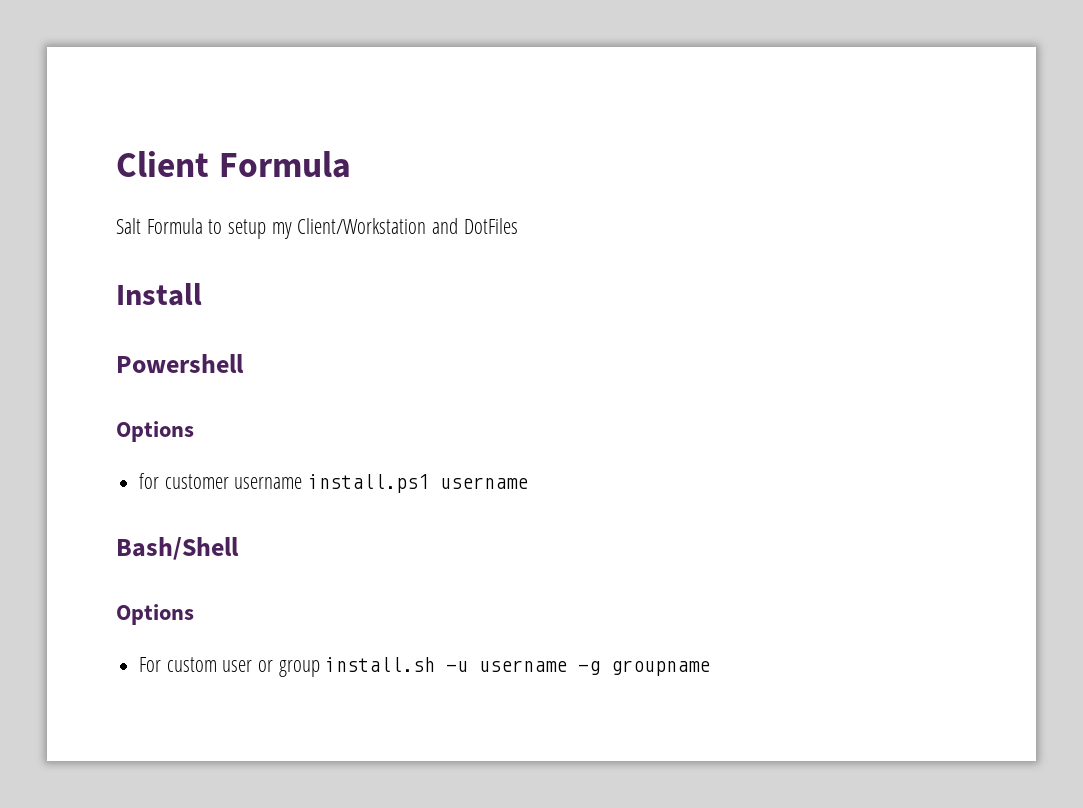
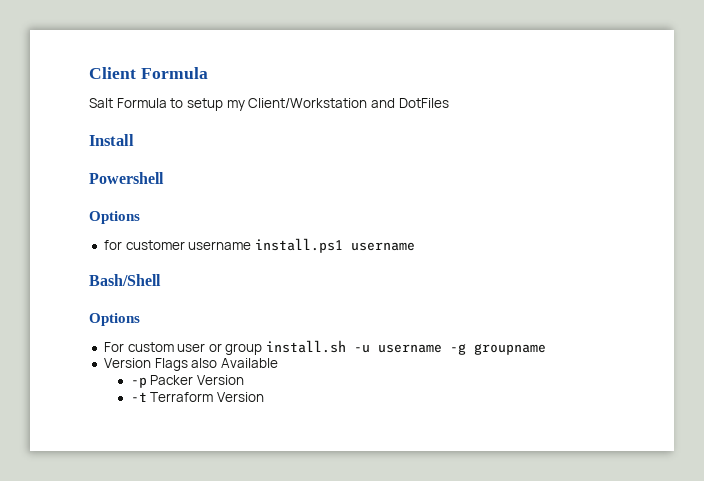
(711, 668) none -> [103,358,278,371] [130,375,244,388] [130,392,264,402] // Version Flags also Available // -p Packer Version // -t Terraform Version

